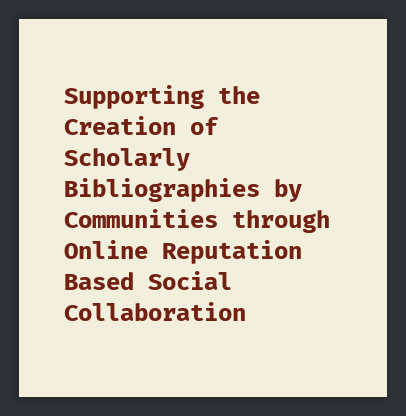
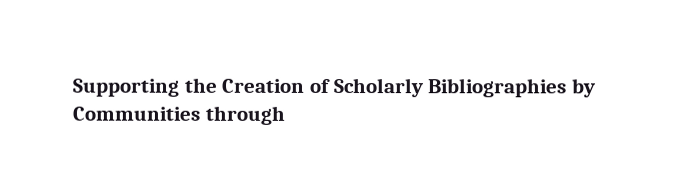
[64,240,302,264] [64,271,232,290] [64,302,246,321] Online Reputation Based Social Collaboration -> (285, 115) none

